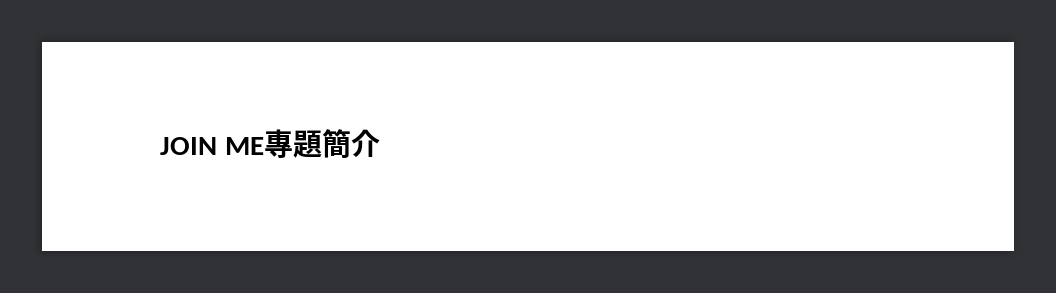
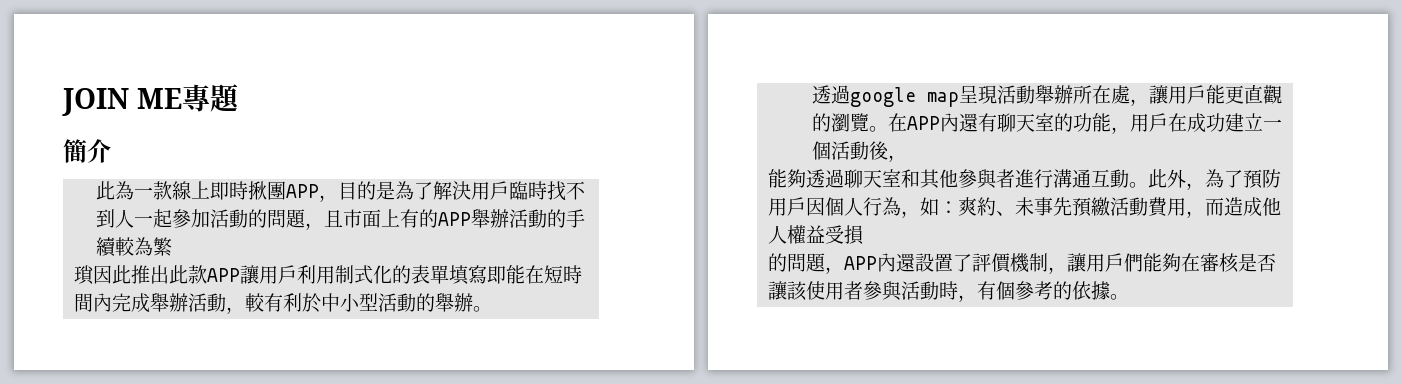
(322, 144) none -> (241, 98) //
(380, 143) none -> [95,181,585,202] [95,208,585,230] [95,237,172,257] [73,265,582,285] [73,292,492,314] [811,84,1282,107] [811,113,1282,134] [811,141,907,162] [767,169,1281,190] [767,197,1281,218] [767,225,864,245] [767,253,1276,274] [767,281,1129,302] // 此為一款線上即時揪團APP，目的是為了解決用戶臨時找不到人一起參加活動的問題，且市面上有的APP舉辦活動的手續較為繁 // 瑣因此推出此款APP讓用戶利用制式化的表單填寫即能在短時間內完成舉辦活動，較有利於中小型活動的舉辦。 // 透過google map呈現活動舉辦所在處，讓用戶能更直觀的瀏覽。在APP內還有聊天室的功能，用戶在成功建立一個活動後， // 能夠透過聊天室和其他參與者進行溝通互動。此外，為了預防用戶因個人行為，如：爽約、未事先預繳活動費用，而造成他人權益受損 // 的問題，APP內還設置了評價機制，讓用戶們能夠在審核是否讓該使用者參與活動時，有個參考的依據。

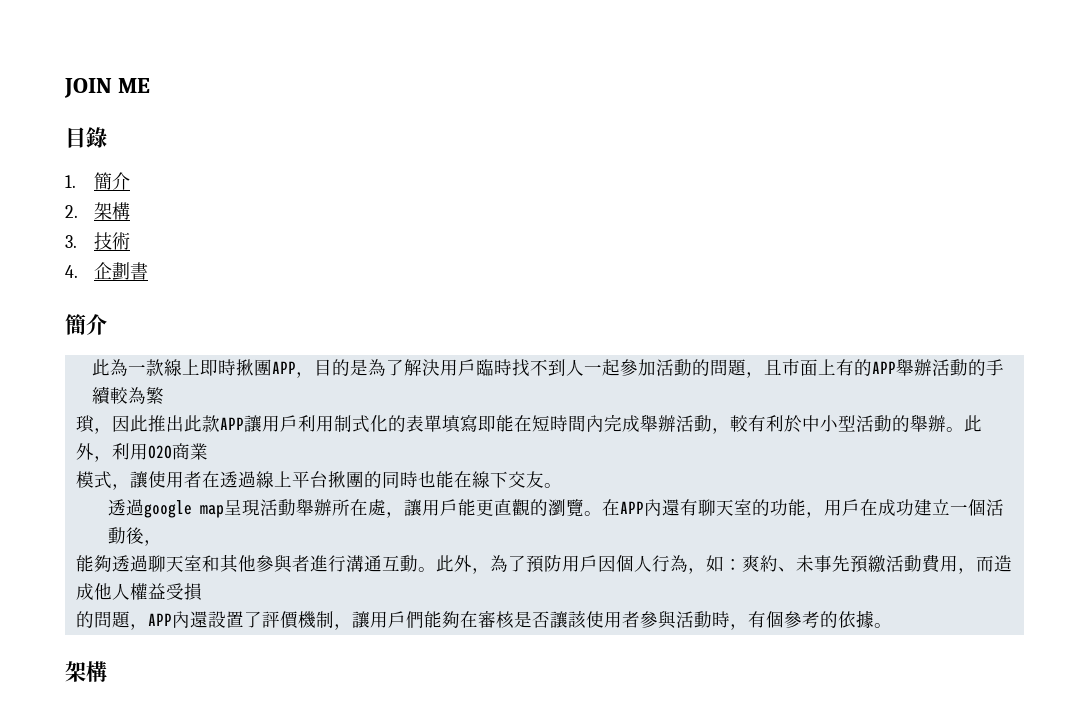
[181,84,241,112] 專題 -> [65,127,107,148] [65,172,131,190] [65,202,131,220] [65,232,131,250] [65,262,149,280] // 目錄 // 1.簡介 // 2.架構 // 3.技術 // 4.企劃書
(94, 275) none -> [93,428,112,434] ，
(492, 309) none -> [963,415,982,432] [75,443,208,462] [75,471,562,490] 此外，利用O2O商業 // 模式，讓使用者在透過線上平台揪團的同時也能在線下交友。
(1129, 297) none -> [65,661,107,682] // 架構

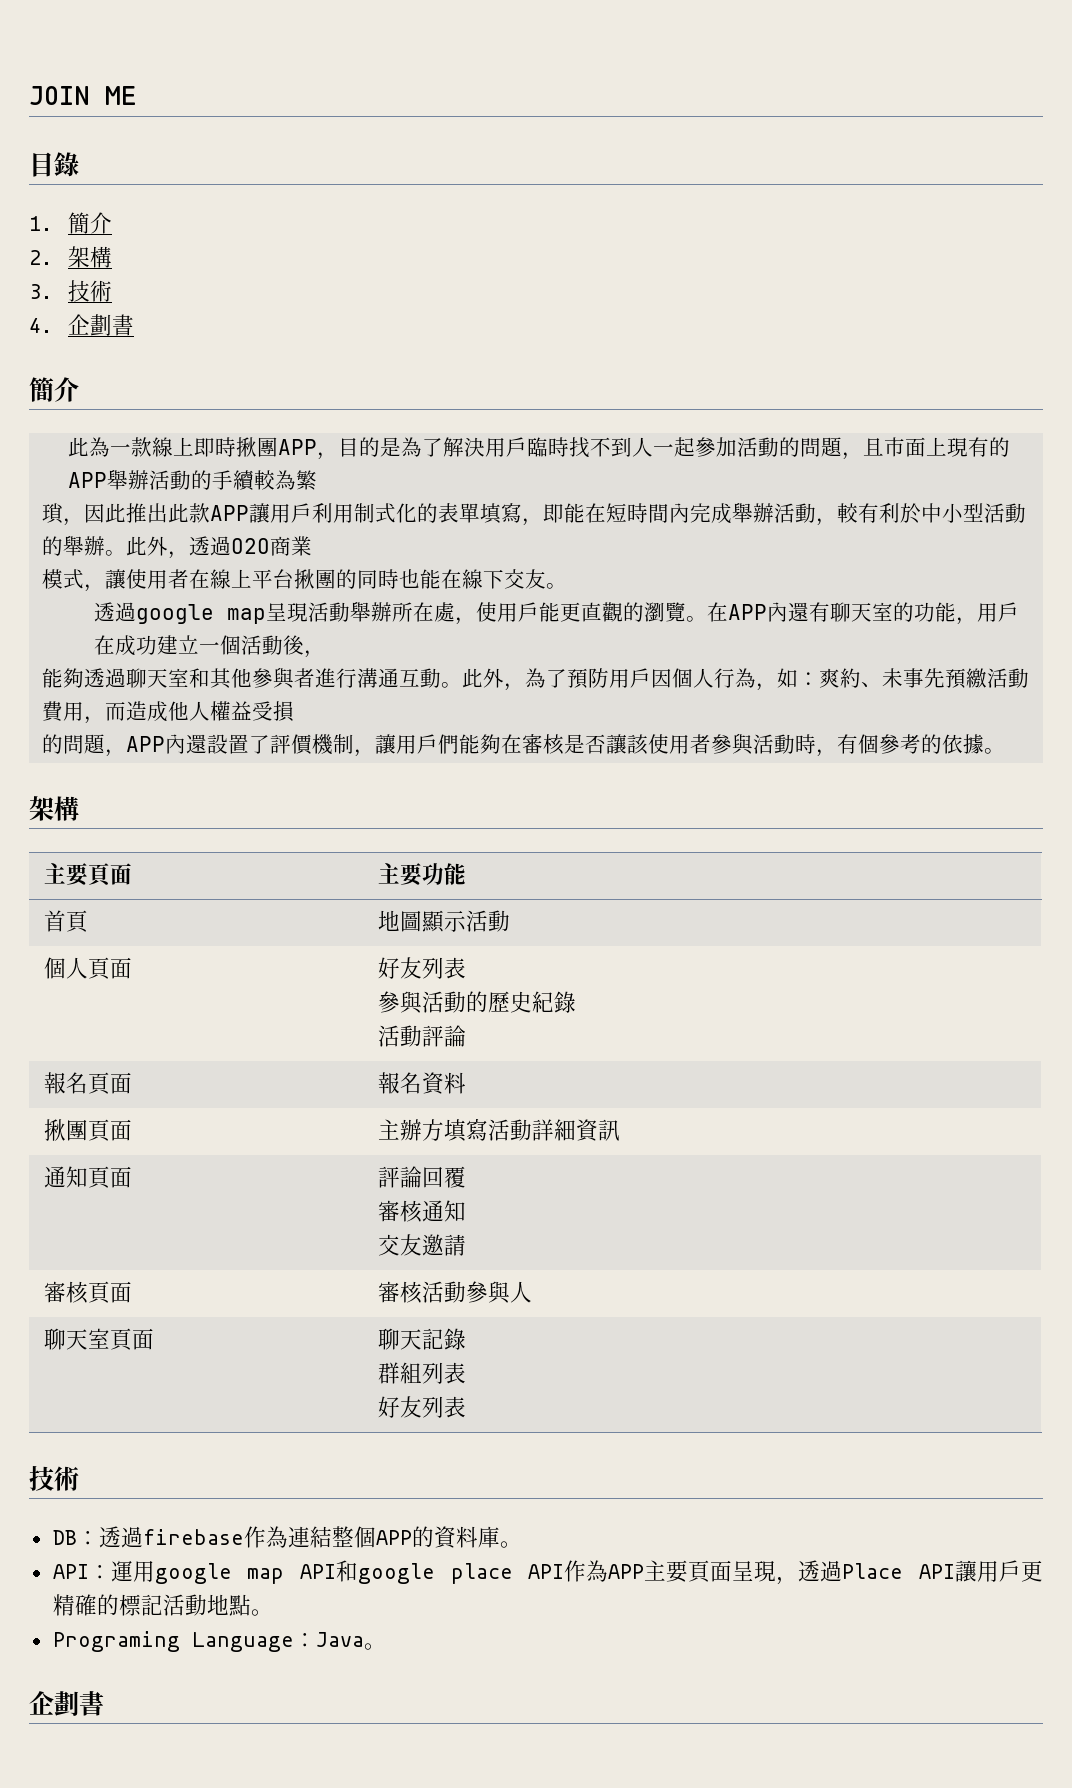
(836, 367) none -> [946,438,968,457] 現
(478, 423) none -> [521,518,543,526] ，
[111,443,148,460] 利用 -> [188,536,231,556] 透過
[219,471,256,488] 透過 -> (210, 579) none
[403,499,422,516] 讓 -> [475,602,497,622] 使
(107, 671) none -> [44,863,133,887] [378,863,467,886] [44,910,90,933] [378,910,511,933] [44,957,133,980] [378,957,467,979] [378,991,577,1014] [378,1025,467,1047] [44,1072,133,1095] [378,1072,467,1095] [44,1119,133,1142] [378,1119,621,1142] [44,1166,133,1189] [378,1166,467,1188] [378,1200,467,1223] [378,1234,467,1256] [44,1281,133,1304] [378,1281,533,1304] [44,1328,155,1351] [378,1328,467,1350] [378,1362,467,1384] [378,1396,467,1418] [29,1466,79,1491] [52,1526,522,1549] [52,1560,1043,1585] [52,1594,273,1616] [52,1631,386,1652] [29,1691,104,1716] // 主要頁面 | 主要功能 // 首頁 | 地圖顯示活動 // 個人頁面 | 好友列表 // 參與活動的歷史紀錄 // 活動評論 // 報名頁面 | 報名資料 // 揪團頁面 | 主辦方填寫活動詳細資訊 // 通知頁面 | 評論回覆 // 審核通知 // 交友邀請 // 審核頁面 | 審核活動參與人 // 聊天室頁面 | 聊天記錄 // 群組列表 // 好友列表 // 技術 // DB：透過firebase作為連結整個APP的資料庫。 // API：運用google map API和google place API作為APP主要頁面呈現，透過Place API讓用戶更精確的標記活動地點。 // Programing Language：Java。 // 企劃書

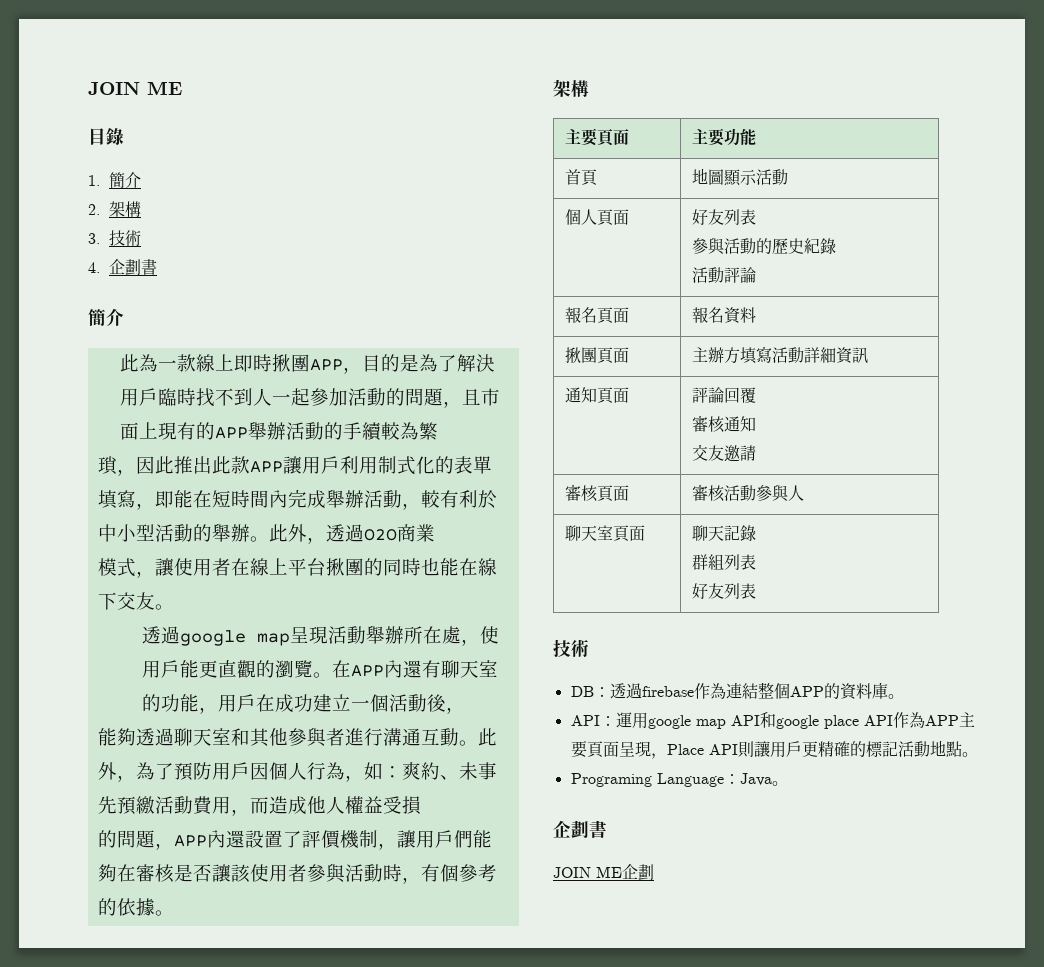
[798,1560,843,1582] 透過 -> (667, 756) none
(955, 1571) none -> [737,741,754,758] 則
(104, 1703) none -> [553,864,654,880] // JOIN ME企劃

